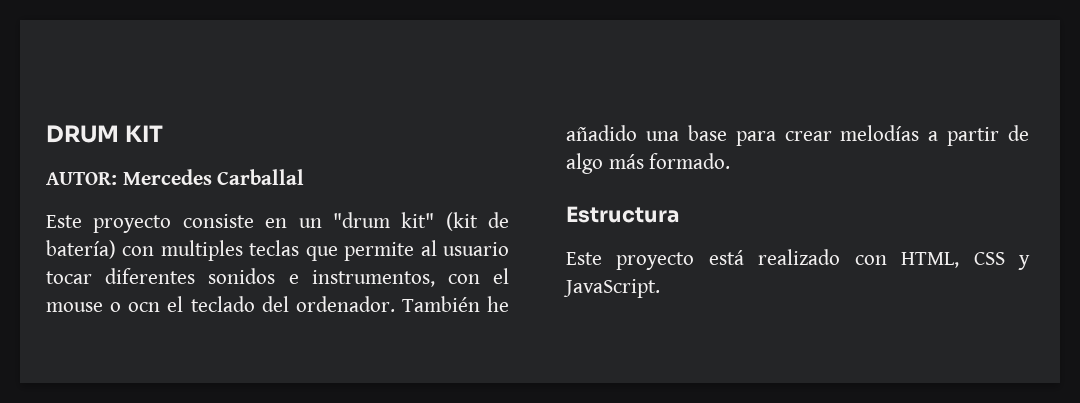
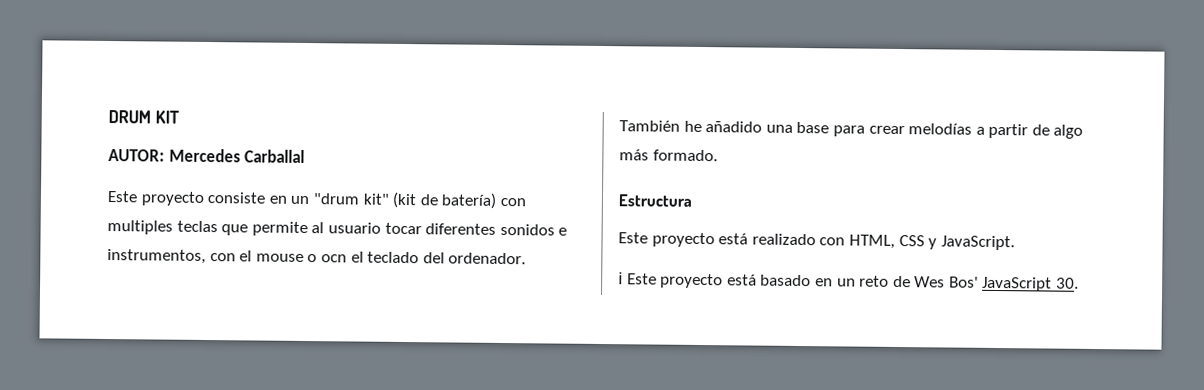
(660, 288) none -> [618,272,1080,292] // ℹ Este proyecto está basado en un reto de Wes Bos' JavaScript 30.

